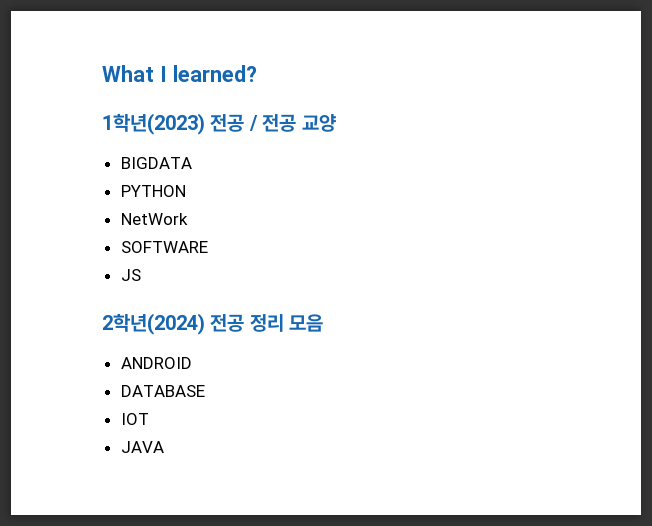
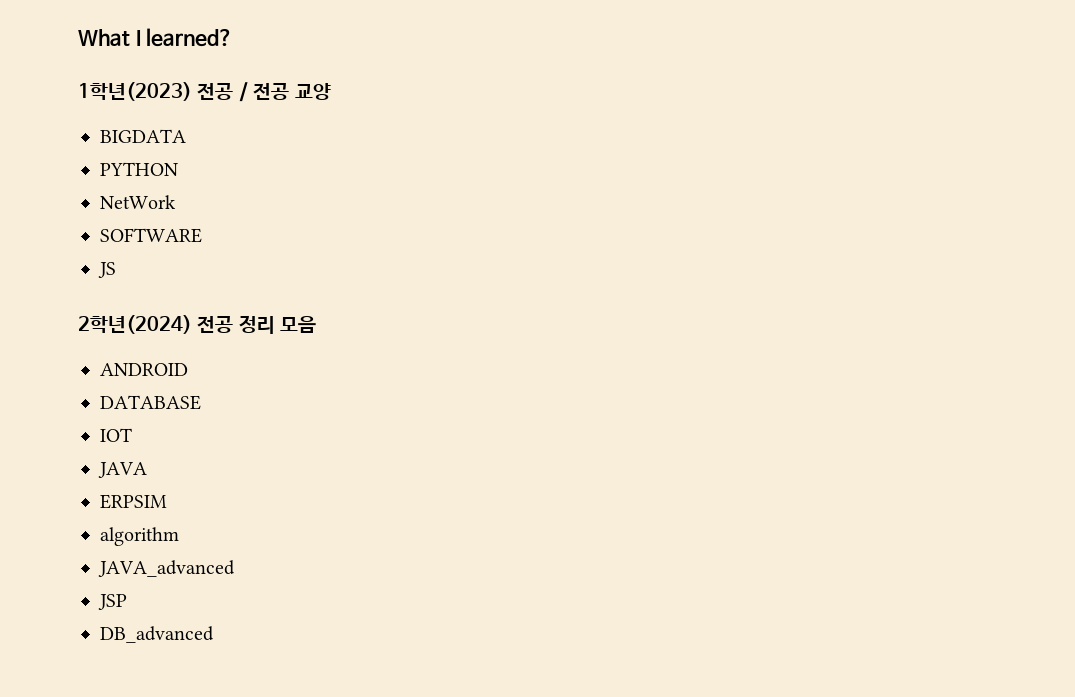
(164, 447) none -> [100,494,167,509] [100,527,179,546] [98,560,235,577] [98,594,127,610] [100,626,214,643] // ERPSIM // algorithm // JAVA_advanced // JSP // DB_advanced

